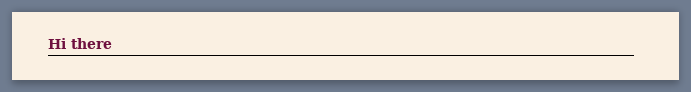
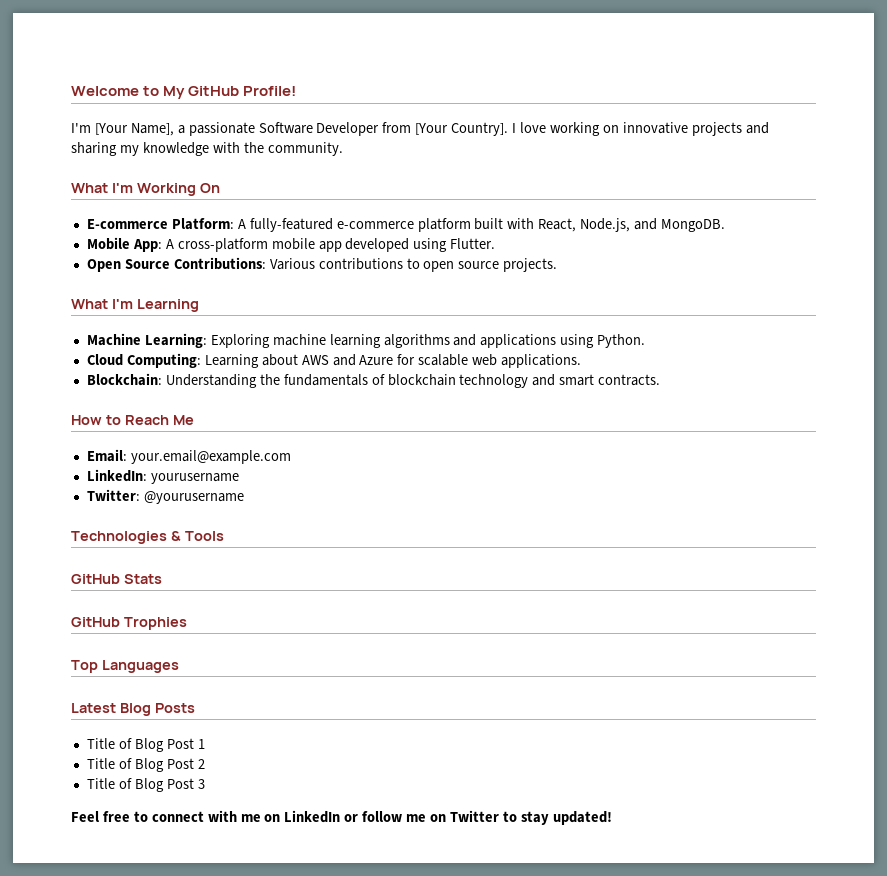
[48,38,112,49] Hi there -> [71,86,297,99] [71,122,769,136] [71,142,343,156] [71,183,220,196] [86,218,726,232] [86,237,496,252] [86,257,558,272] [71,299,199,312] [86,333,646,348] [86,353,582,368] [86,373,661,388] [71,415,194,425] [86,449,291,464] [86,469,239,484] [86,489,244,504] [71,531,224,544] [71,574,162,584] [71,617,187,630] [71,660,179,673] [71,703,195,716] [86,738,205,752] [86,758,205,772] [86,778,205,792] [71,810,612,825] Welcome to My GitHub Profile! // I'm [Your Name], a passionate Software Developer from [Your Country]. I love working on innovative projects and sharing my knowledge with the community. // What I'm Working On // E-commerce Platform: A fully-featured e-commerce platform built with React, Node.js, and MongoDB. // Mobile App: A cross-platform mobile app developed using Flutter. // Open Source Contributions: Various contributions to open source projects. // What I'm Learning // Machine Learning: Exploring machine learning algorithms and applications using Python. // Cloud Computing: Learning about AWS and Azure for scalable web applications. // Blockchain: Understanding the fundamentals of blockchain technology and smart contracts. // How to Reach Me // Email: your.email@example.com // LinkedIn: yourusername // Twitter: @yourusername // Technologies & Tools // GitHub Stats // GitHub Trophies // Top Languages // Latest Blog Posts // Title of Blog Post 1 // Title of Blog Post 2 // Title of Blog Post 3 // Feel free to connect with me on LinkedIn or follow me on Twitter to stay updated!

